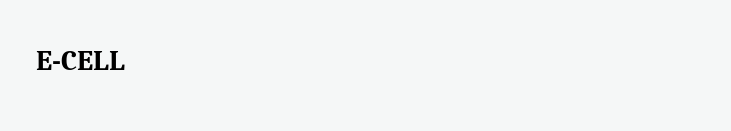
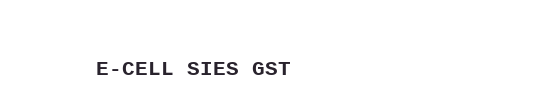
(125, 60) none -> [187,62,291,75] SIES GST

